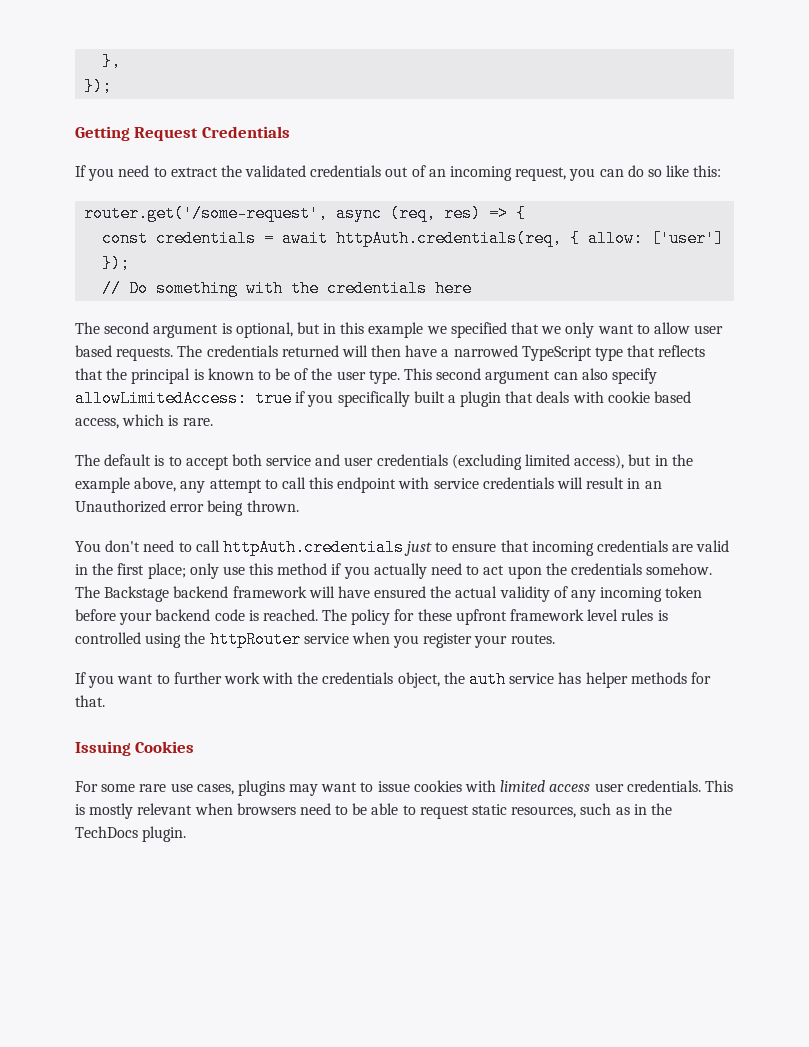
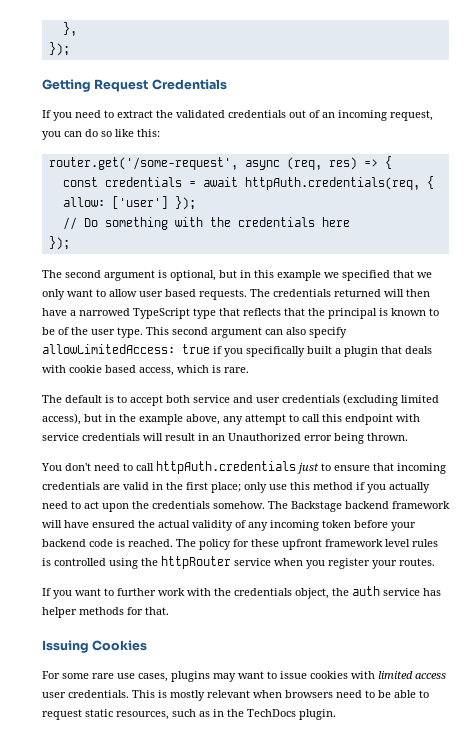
(473, 288) none -> [48,236,70,250] // });

